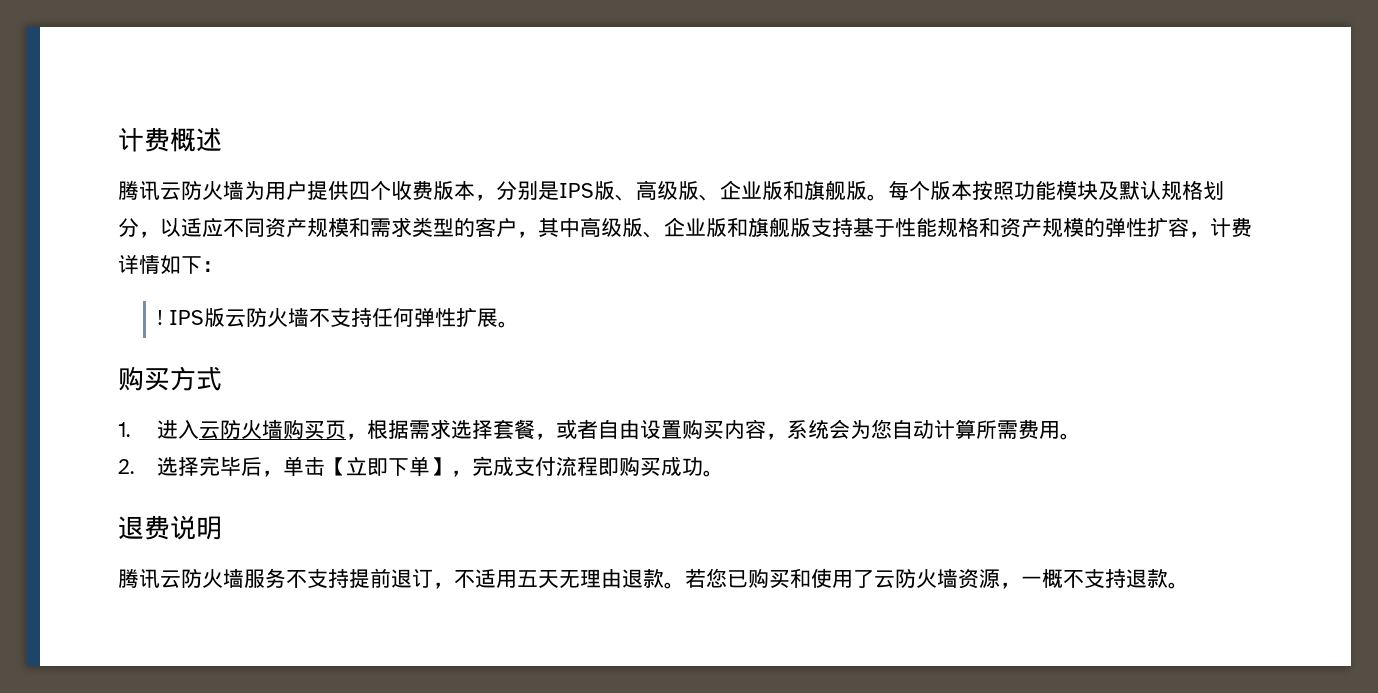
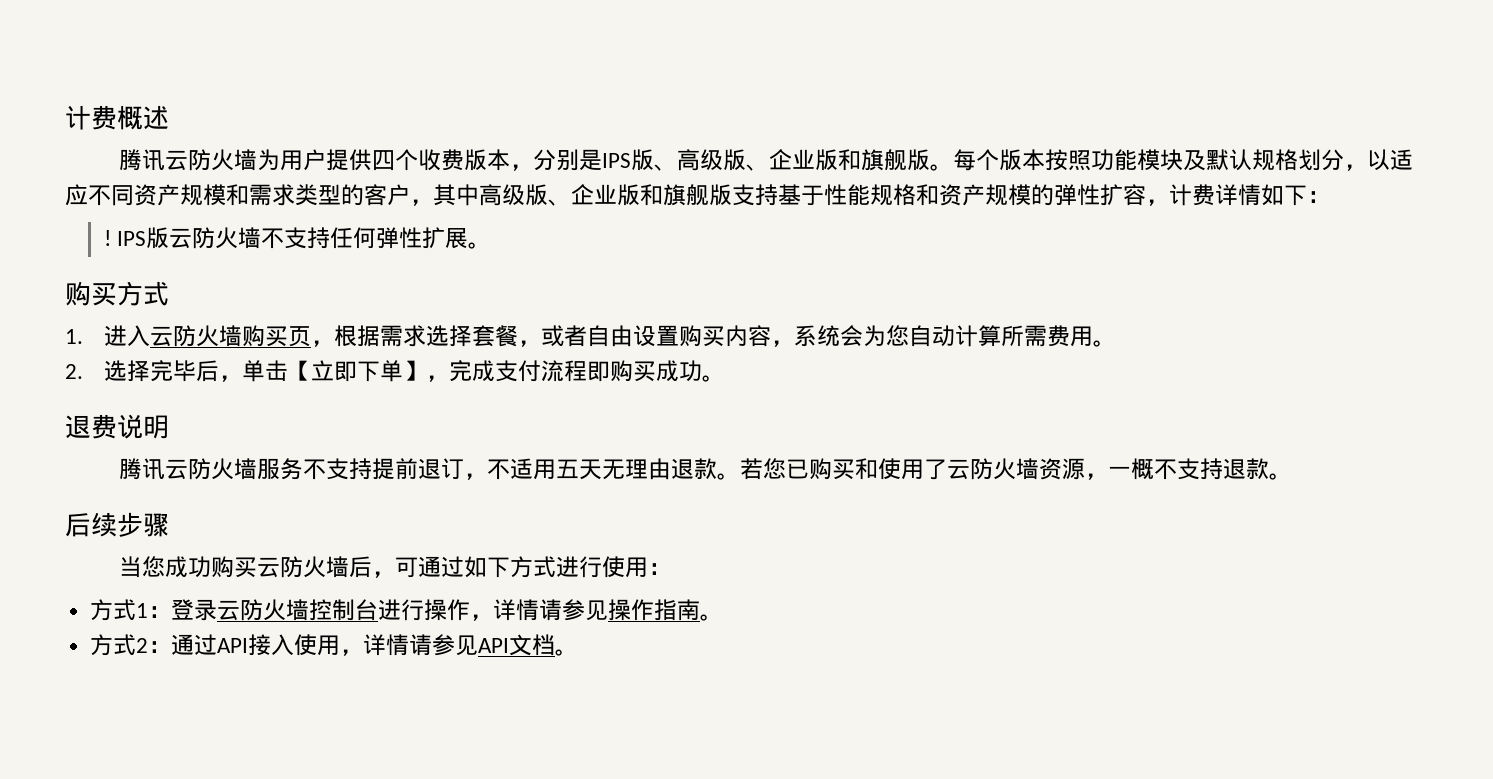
(1189, 585) none -> [65,512,169,537] [119,556,672,578] [90,599,724,621] [90,634,579,656] // 后续步骤 // 当您成功购买云防火墙后，可通过如下方式进行使用： // 方式1：登录云防火墙控制台进行操作，详情请参见操作指南。 // 方式2：通过API接入使用，详情请参见API文档。

